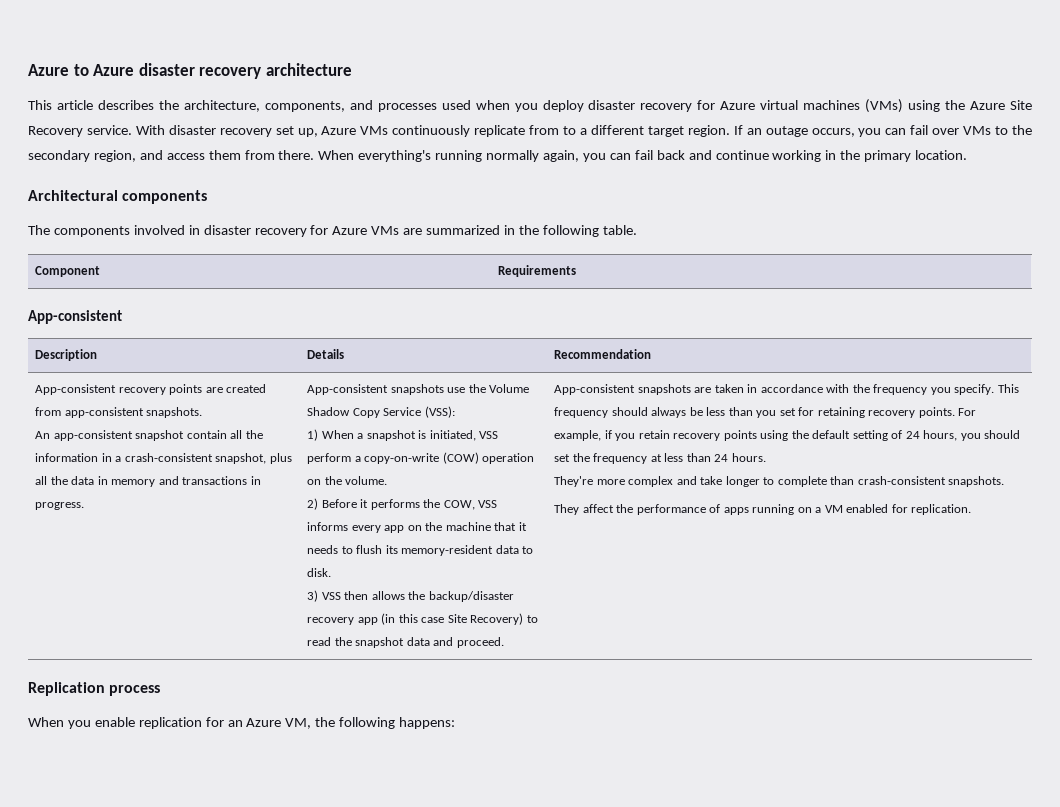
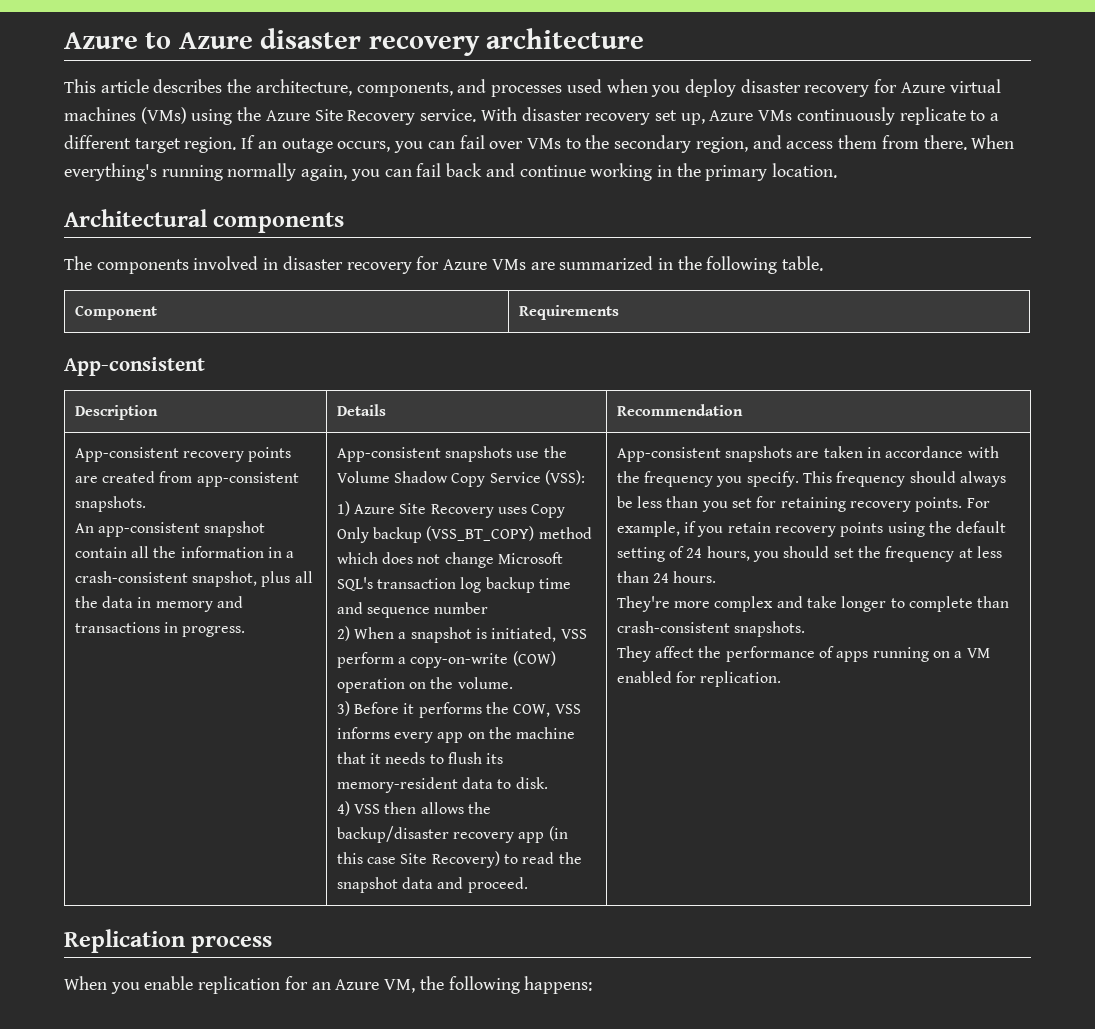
[529,125,560,135] from -> (966, 116) none
(319, 435) none -> [354,503,566,518] [336,526,592,543] [336,552,564,568] [336,577,572,593] [336,602,489,618] [336,626,350,641] Azure Site Recovery uses Copy Only backup (VSS_BT_COPY) method which does not change Microsoft SQL's transaction log backup time and sequence number // 2)
[307,498,319,510] 2) -> [336,701,350,716] 3)
[307,590,319,602] 3) -> [336,801,350,816] 4)

